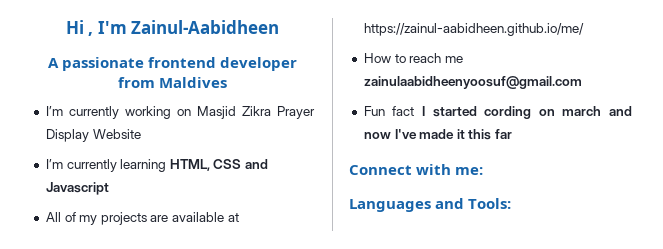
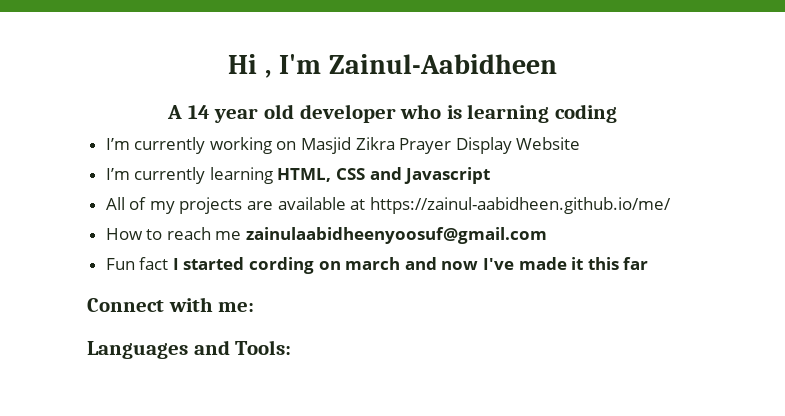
[61,57,298,71] [117,77,228,88] passionate frontend developer from Maldives -> [187,104,617,123] 14 year old developer who is learning coding

